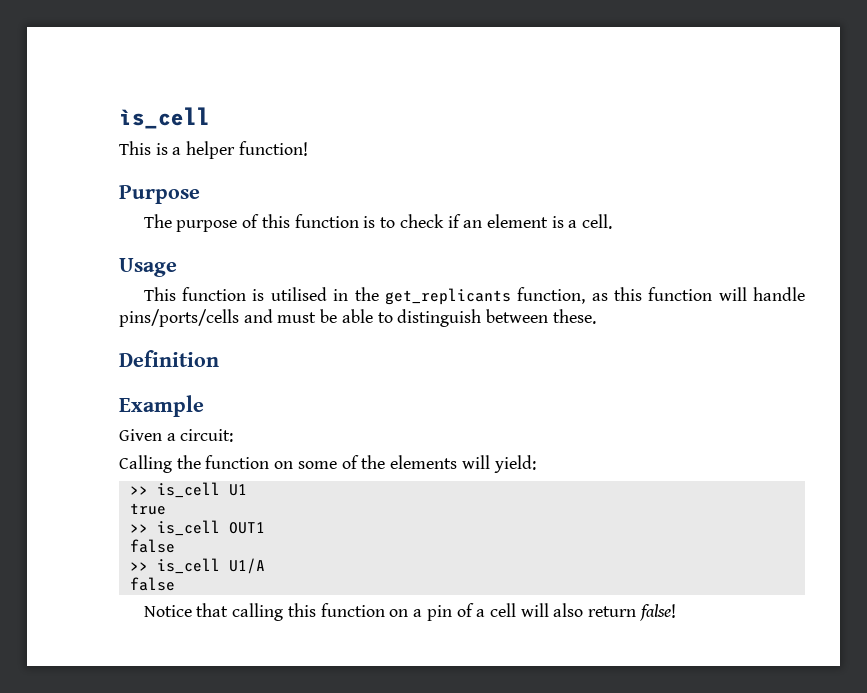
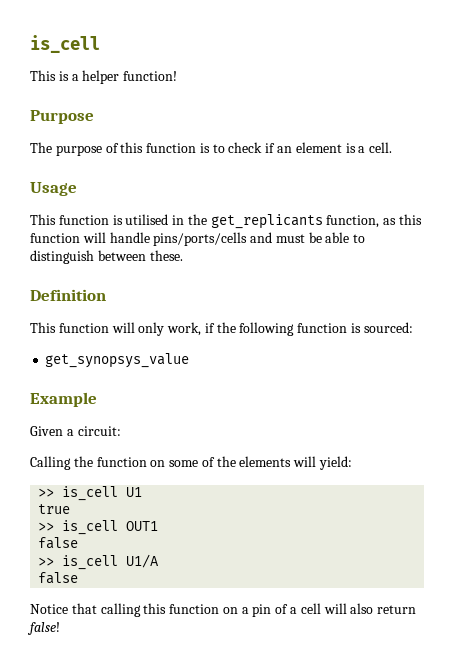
[119,107,210,129] ìs_cell -> [30,35,100,53] is_cell
(219, 358) none -> [30,322,413,336] [45,353,190,368] // This function will only work, if the following function is sourced: // get_synopsys_value

